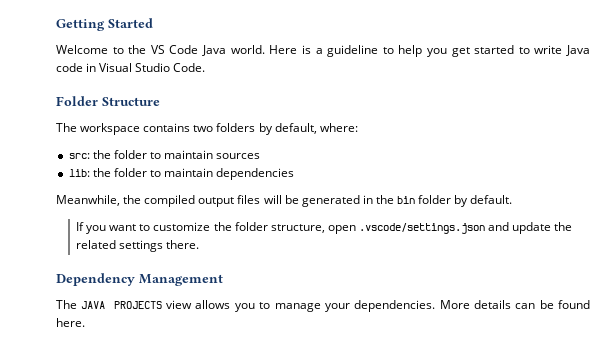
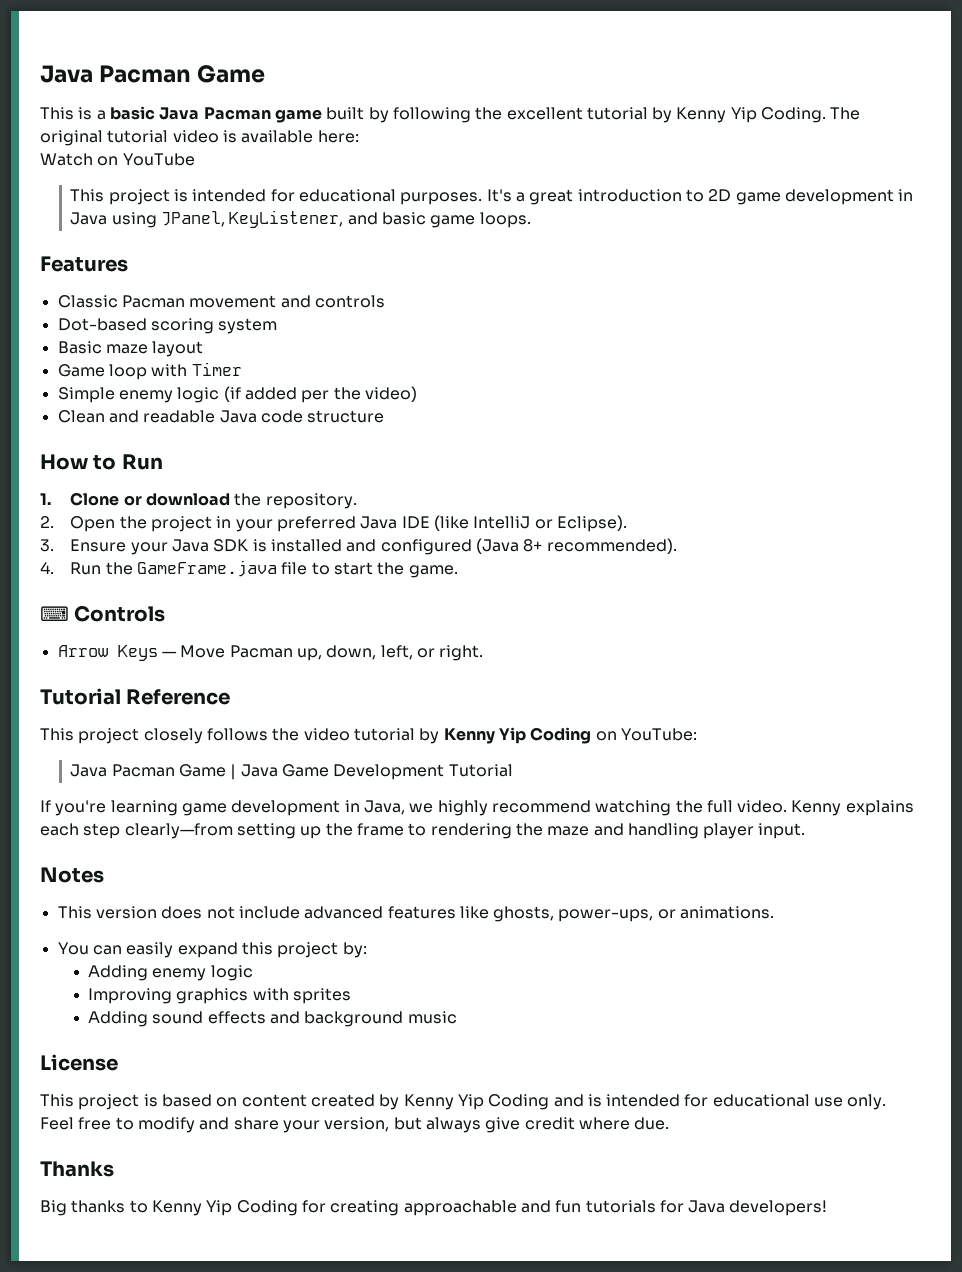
[56,18,153,31] [56,45,590,57] [56,63,206,72] [56,96,160,106] [56,123,358,135] [68,150,261,159] [68,168,295,180] [56,195,513,207] [76,222,573,234] [76,240,200,252] [56,273,223,286] [56,300,590,312] [56,318,85,327] Getting Started // Welcome to the VS Code Java world. Here is a guideline to help you get started to write Java code in Visual Studio Code. // Folder Structure // The workspace contains two folders by default, where: // src: the folder to maintain sources // lib: the folder to maintain dependencies // Meanwhile, the compiled output files will be generated in the bin folder by default. // If you want to customize the folder structure, open .vscode/settings.json and update the related settings there. // Dependency Management // The JAVA PROJECTS view allows you to manage your dependencies. More details can be found here. -> [40,65,266,83] [40,106,861,123] [40,130,359,146] [40,153,195,166] [70,189,914,205] [70,210,531,228] [40,256,128,272] [57,295,385,308] [57,318,278,334] [57,341,204,357] [57,362,242,380] [57,386,417,403] [57,410,385,423] [40,454,163,470] [40,492,357,509] [40,515,627,532] [40,538,677,555] [40,560,458,578] [40,605,166,622] [57,645,484,661] [40,688,231,705] [40,727,697,744] [70,764,513,780] [40,800,914,816] [40,823,806,839] [40,867,104,883] [57,906,775,922] [57,942,367,958] [87,965,253,981] [87,988,351,1004] [87,1011,457,1027] [40,1054,118,1071] [40,1094,887,1110] [40,1117,670,1133] [40,1161,114,1177] [40,1200,828,1216] Java Pacman Game // This is a basic Java Pacman game built by following the excellent tutorial by Kenny Yip Coding. The original tutorial video is available here: // Watch on YouTube // This project is intended for educational purposes. It's a great introduction to 2D game development in Java using JPanel, KeyListener, and basic game loops. // Features // Classic Pacman movement and controls // Dot-based scoring system // Basic maze layout // Game loop with Timer // Simple enemy logic (if added per the video) // Clean and readable Java code structure // How to Run // 1. Clone or download the repository. // 2. Open the project in your preferred Java IDE (like IntelliJ or Eclipse). // 3. Ensure your Java SDK is installed and configured (Java 8+ recommended). // 4. Run the GameFrame.java file to start the game. // ⌨ Controls // Arrow Keys — Move Pacman up, down, left, or right. // Tutorial Reference // This project closely follows the video tutorial by Kenny Yip Coding on YouTube: // Java Pacman Game | Java Game Development Tutorial // If you're learning game development in Java, we highly recommend watching the full video. Kenny explains each step clearly—from setting up the frame to rendering the maze and handling player input. // Notes // This version does not include advanced features like ghosts, power-ups, or animations. // You can easily expand this project by: // Adding enemy logic // Improving graphics with sprites // Adding sound effects and background music // License // This project is based on content created by Kenny Yip Coding and is intended for educational use only. Feel free to modify and share your version, but always give credit where due. // Thanks // Big thanks to Kenny Yip Coding for creating approachable and fun tutorials for Java developers!

